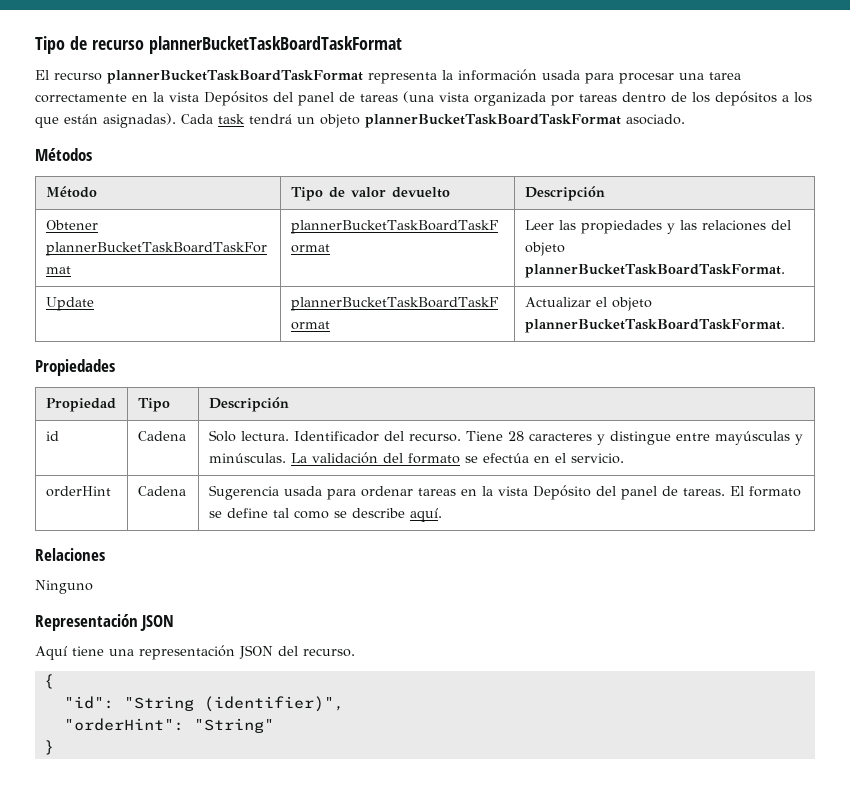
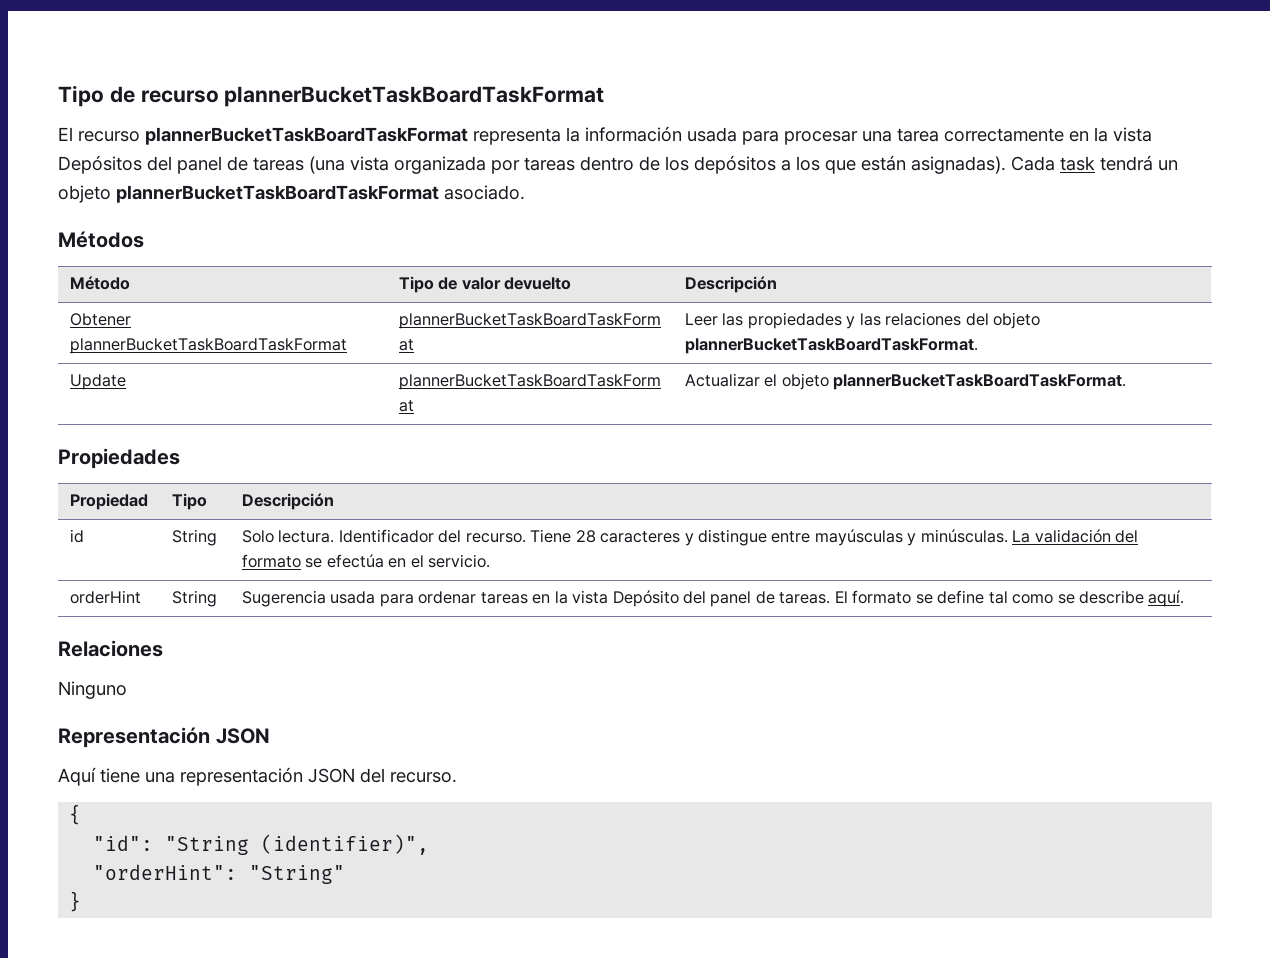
[137,431,186,441] Cadena -> [171,529,217,546] String
[137,486,186,496] Cadena -> [171,590,217,607] String

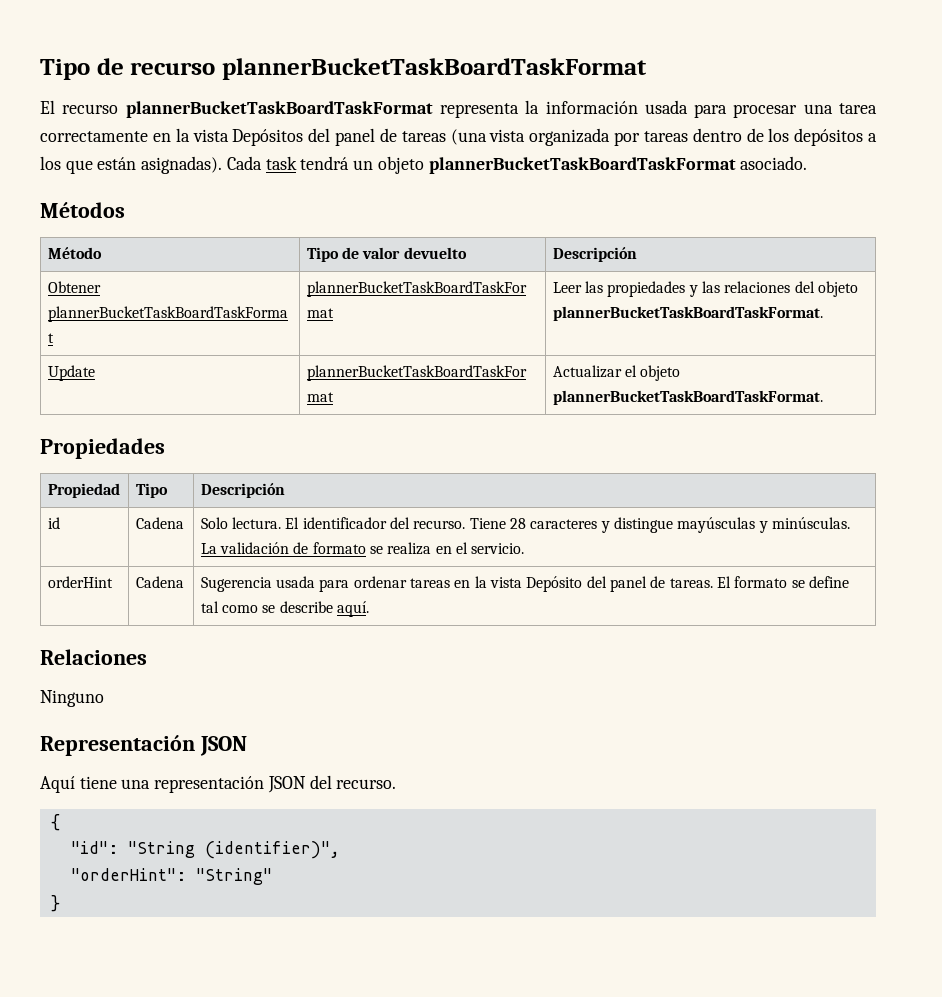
[171,529,217,546] String -> [135,517,184,529] Cadena
[338,529,434,543] Identificador -> [285,517,387,529] El identificador
[771,531,811,543] entre -> (674, 525) none
[1115,530,1139,543] [241,554,384,568] del formato se efectúa -> [293,542,432,555] de formato se realiza
[171,590,217,607] String -> [135,576,184,588] Cadena

